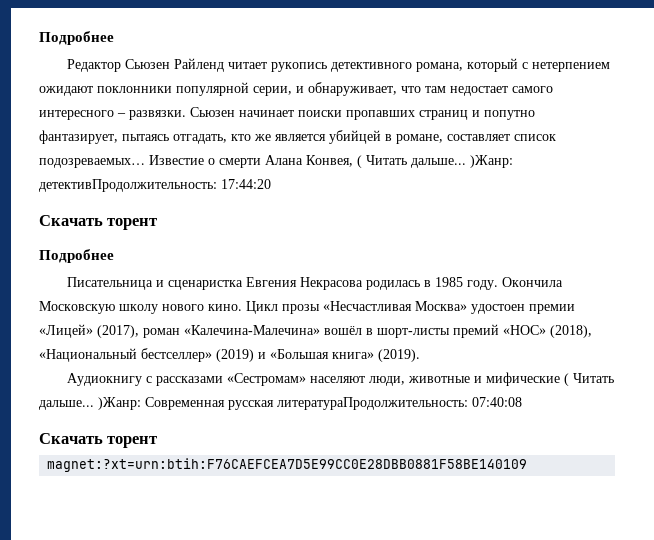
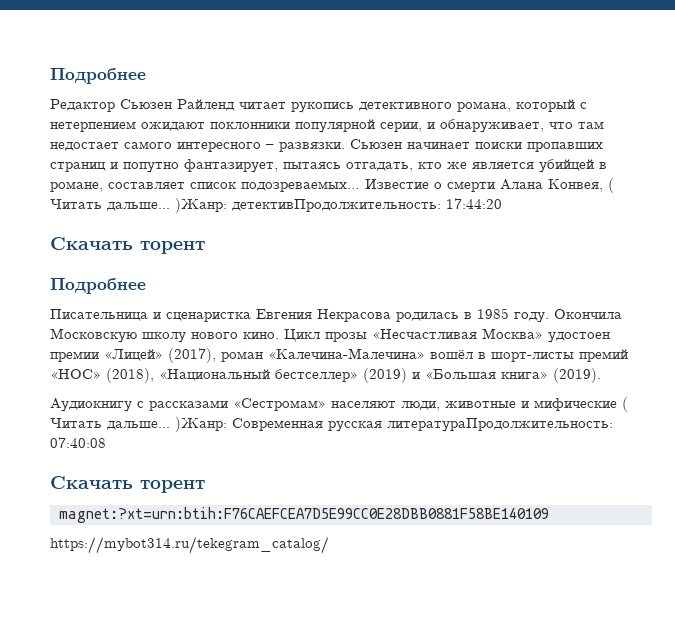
(528, 465) none -> [50,536,329,554] // https://mybot314.ru/tekegram_catalog/

